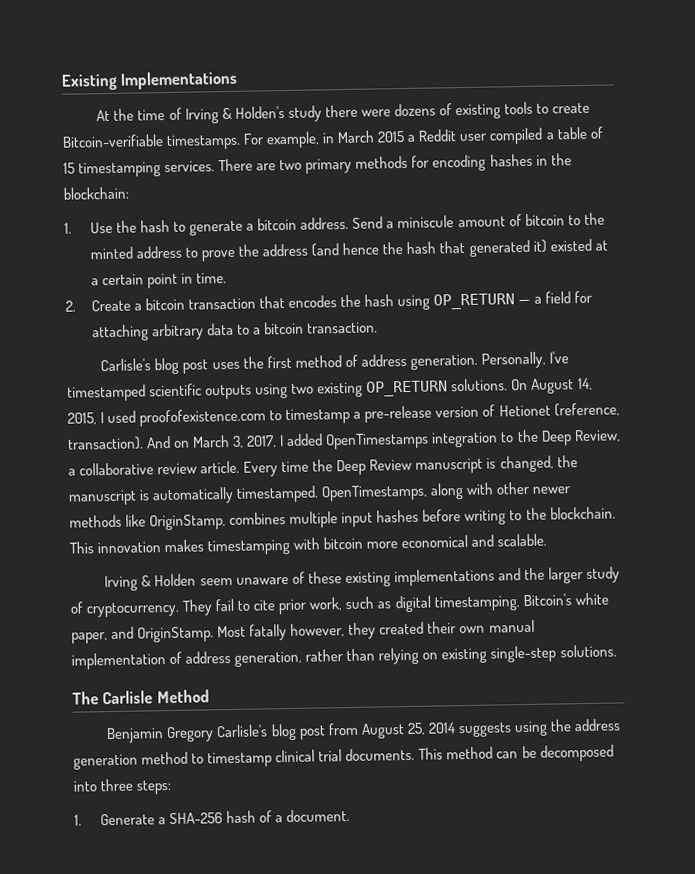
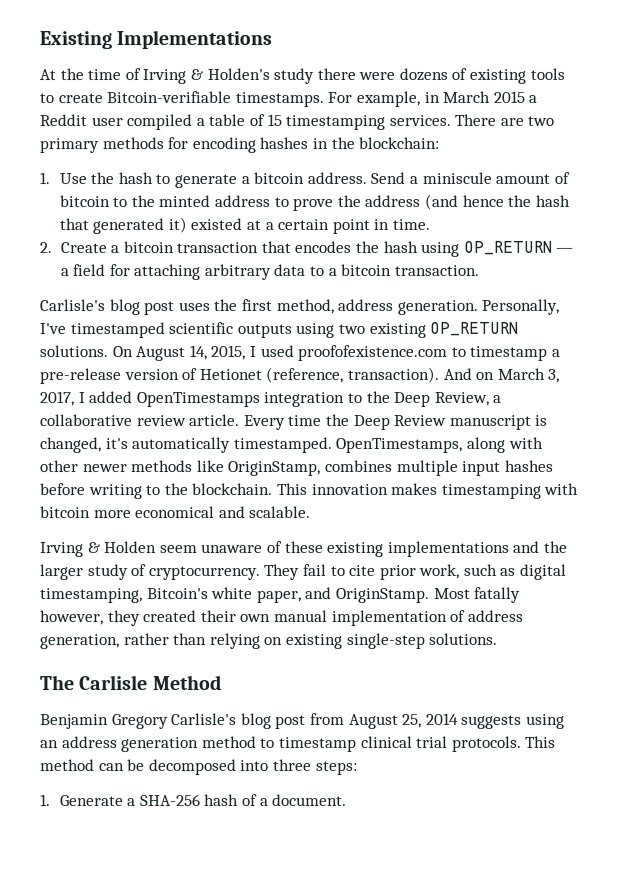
[294,354,358,368] method of -> [275,298,334,315] method,
[556,455,578,468] [68,489,151,506] the manuscript is -> [104,438,129,450] it's
[549,719,572,732] the -> [40,740,59,749] an
[345,747,416,762] documents. -> [451,735,522,752] protocols.

